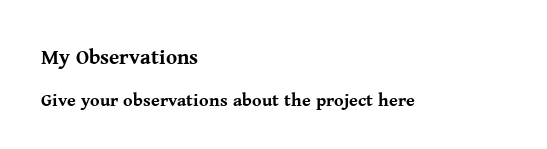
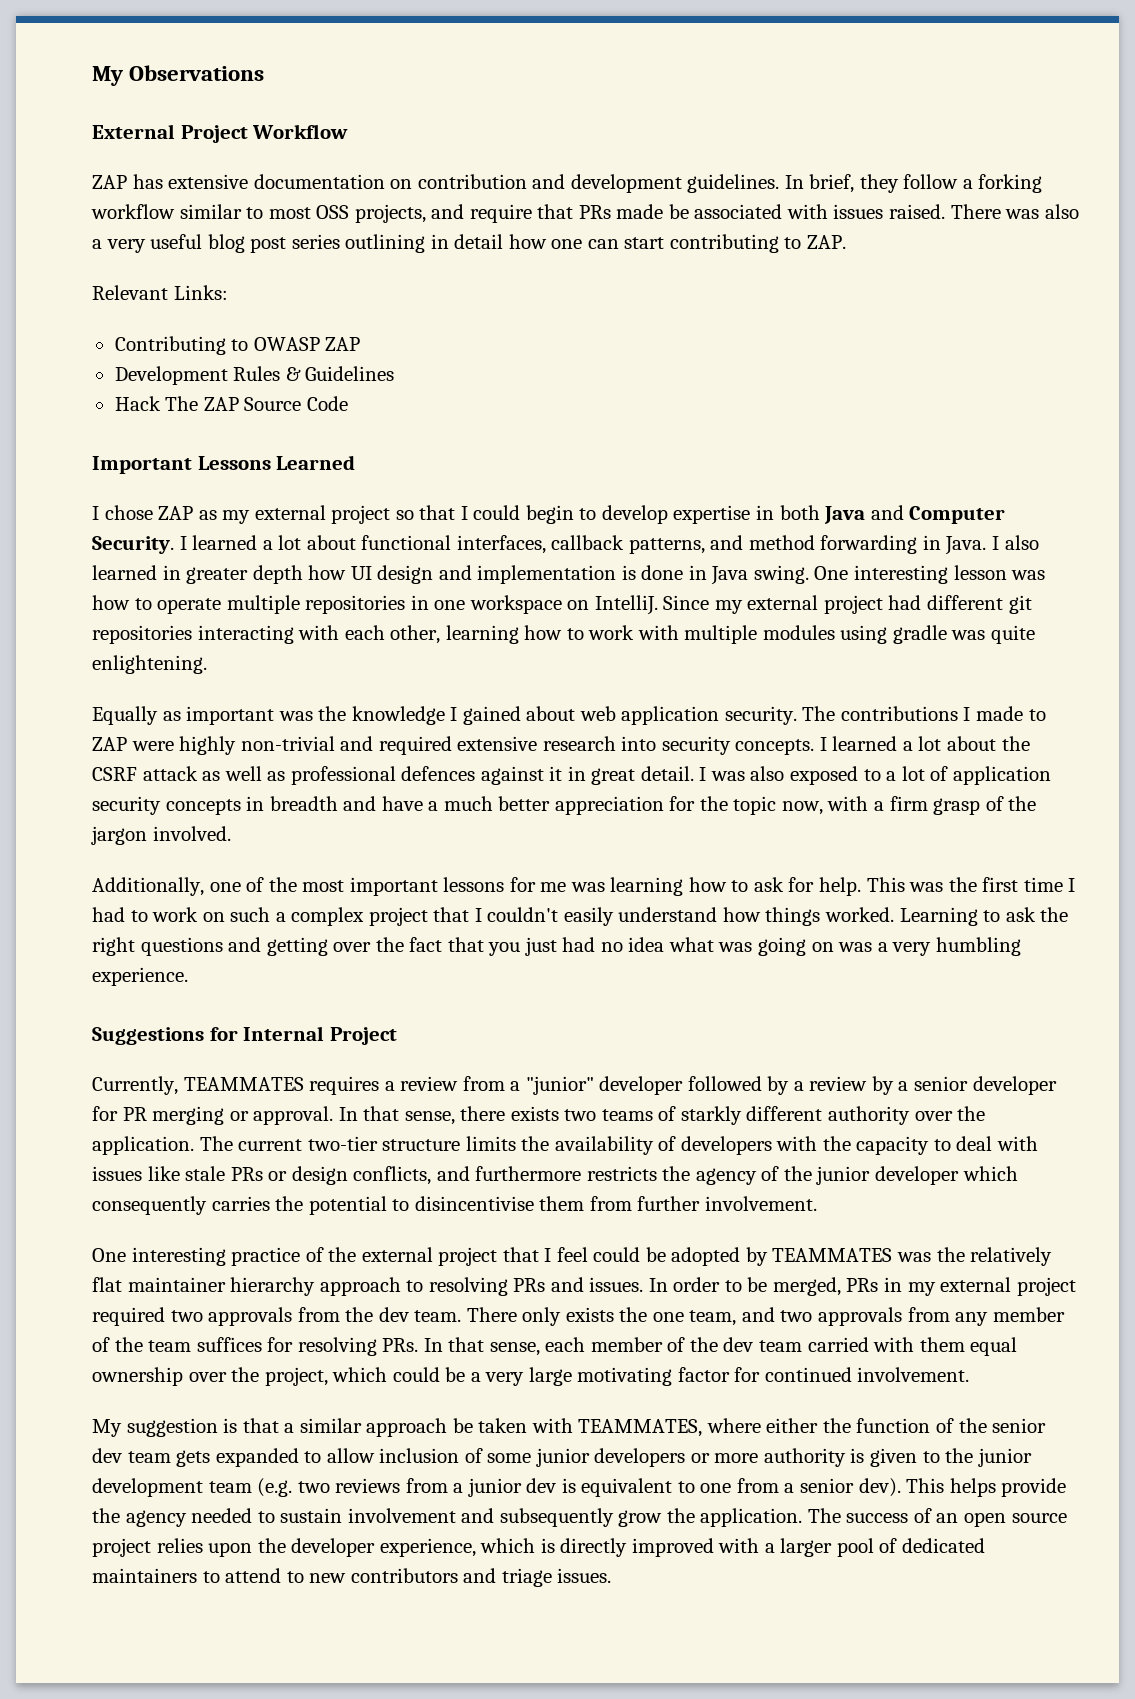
[41,92,415,110] Give your observations about the project here -> [92,124,349,143] [92,174,1043,193] [91,204,1079,223] [92,234,847,253] [92,285,228,300] [114,336,361,355] [114,366,395,385] [114,396,348,411] [92,455,356,474] [92,505,1006,524] [92,535,1039,555] [92,565,1046,585] [92,595,1032,615] [92,625,1036,644] [92,655,207,674] [92,706,1046,725] [92,736,1030,755] [92,766,1051,785] [92,796,1037,815] [91,826,231,845] [92,877,1076,896] [92,907,1069,926] [92,937,1021,956] [92,967,188,986] [92,1026,397,1045] [92,1076,1057,1095] [92,1106,986,1125] [92,1136,1039,1155] [92,1166,1018,1185] [92,1196,817,1215] [92,1247,1053,1266] [92,1277,1076,1296] [92,1307,1065,1326] [92,1337,1018,1356] [92,1367,970,1386] [92,1418,1047,1437] [92,1448,1032,1467] [92,1478,1067,1497] [92,1508,1067,1527] [92,1538,986,1557] [92,1568,612,1587] External Project Workflow // ZAP has extensive documentation on contribution and development guidelines. In brief, they follow a forking workflow similar to most OSS projects, and require that PRs made be associated with issues raised. There was also a very useful blog post series outlining in detail how one can start contributing to ZAP. // Relevant Links: // Contributing to OWASP ZAP // Development Rules & Guidelines // Hack The ZAP Source Code // Important Lessons Learned // I chose ZAP as my external project so that I could begin to develop expertise in both Java and Computer Security. I learned a lot about functional interfaces, callback patterns, and method forwarding in Java. I also learned in greater depth how UI design and implementation is done in Java swing. One interesting lesson was how to operate multiple repositories in one workspace on IntelliJ. Since my external project had different git repositories interacting with each other, learning how to work with multiple modules using gradle was quite enlightening. // Equally as important was the knowledge I gained about web application security. The contributions I made to ZAP were highly non-trivial and required extensive research into security concepts. I learned a lot about the CSRF attack as well as professional defences against it in great detail. I was also exposed to a lot of application security concepts in breadth and have a much better appreciation for the topic now, with a firm grasp of the jargon involved. // Additionally, one of the most important lessons for me was learning how to ask for help. This was the first time I had to work on such a complex project that I couldn't easily understand how things worked. Learning to ask the right questions and getting over the fact that you just had no idea what was going on was a very humbling experience. // Suggestions for Internal Project // Currently, TEAMMATES requires a review from a "junior" developer followed by a review by a senior developer for PR merging or approval. In that sense, there exists two teams of starkly different authority over the application. The current two-tier structure limits the availability of developers with the capacity to deal with issues like stale PRs or design conflicts, and furthermore restricts the agency of the junior developer which consequently carries the potential to disincentivise them from further involvement. // One interesting practice of the external project that I feel could be adopted by TEAMMATES was the relatively flat maintainer hierarchy approach to resolving PRs and issues. In order to be merged, PRs in my external project required two approvals from the dev team. There only exists the one team, and two approvals from any member of the team suffices for resolving PRs. In that sense, each member of the dev team carried with them equal ownership over the project, which could be a very large motivating factor for continued involvement. // My suggestion is that a similar approach be taken with TEAMMATES, where either the function of the senior dev team gets expanded to allow inclusion of some junior developers or more authority is given to the junior development team (e.g. two reviews from a junior dev is equivalent to one from a senior dev). This helps provide the agency needed to sustain involvement and subsequently grow the application. The success of an open source project relies upon the developer experience, which is directly improved with a larger pool of dedicated maintainers to attend to new contributors and triage issues.

